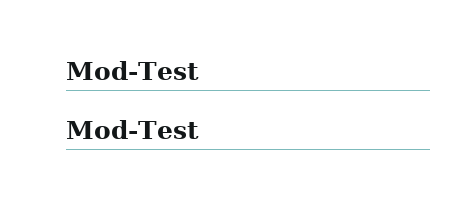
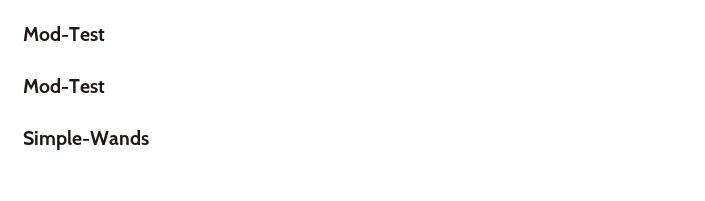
(199, 129) none -> [23,130,149,150] // Simple-Wands

